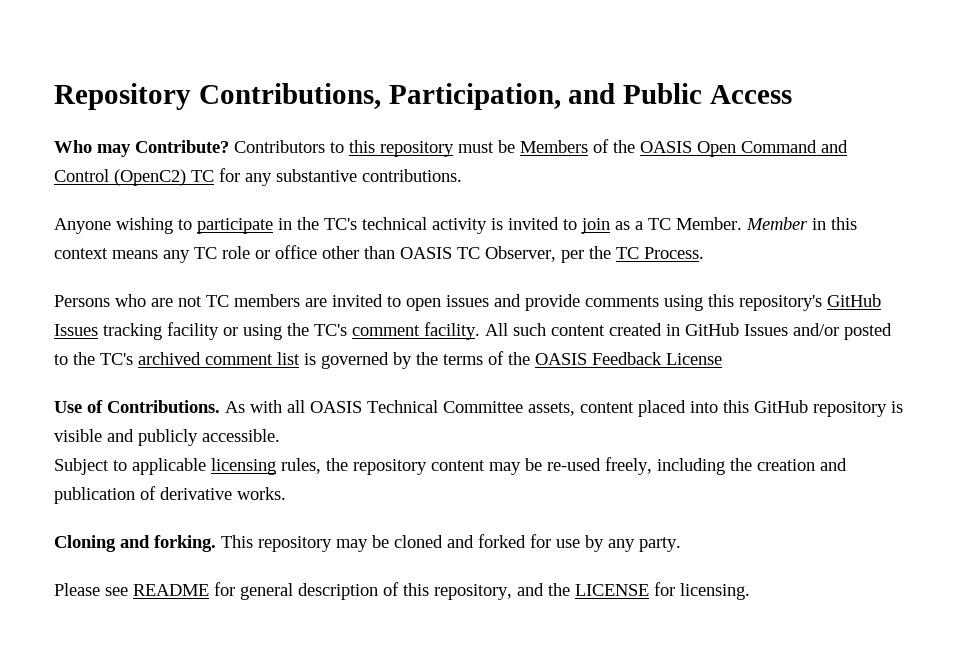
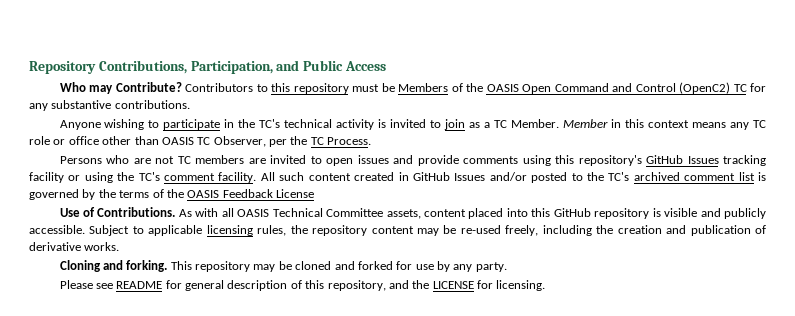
(280, 435) // -> (85, 229) none

